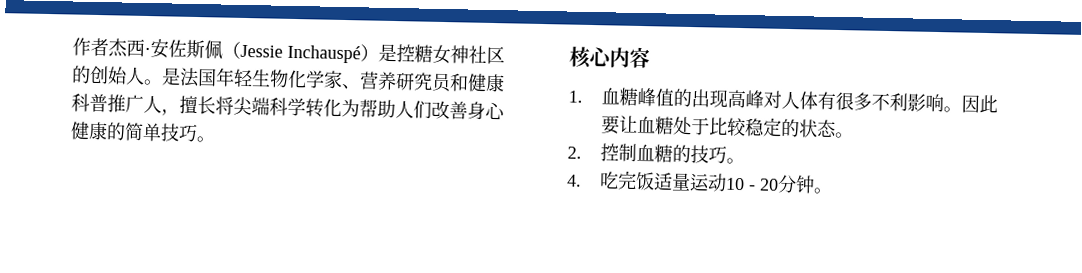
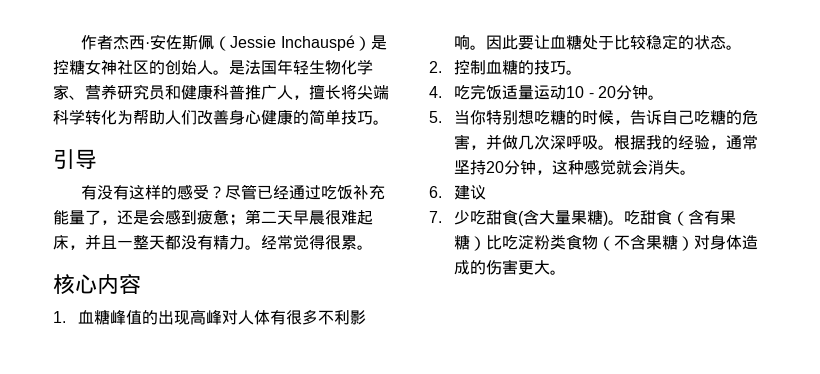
(215, 139) none -> [53,149,97,169] [81,184,386,200] [53,209,373,226] [53,234,373,250] // 引导 // 有没有这样的感受？尽管已经通过吃饭补充能量了，还是会感到疲惫；第二天早晨很难起床，并且一整天都没有精力。经常觉得很累。
(833, 190) none -> [429,109,759,125] [454,134,759,150] [454,159,697,175] [429,185,487,200] [429,209,737,226] [454,234,759,251] [454,259,567,275] // 5.当你特别想吃糖的时候，告诉自己吃糖的危害，并做几次深呼吸。根据我的经验，通常坚持20分钟，这种感觉就会消失。 // 6.建议 // 7.少吃甜食(含大量果糖)。吃甜食（含有果糖）比吃淀粉类食物（不含果糖）对身体造成的伤害更大。

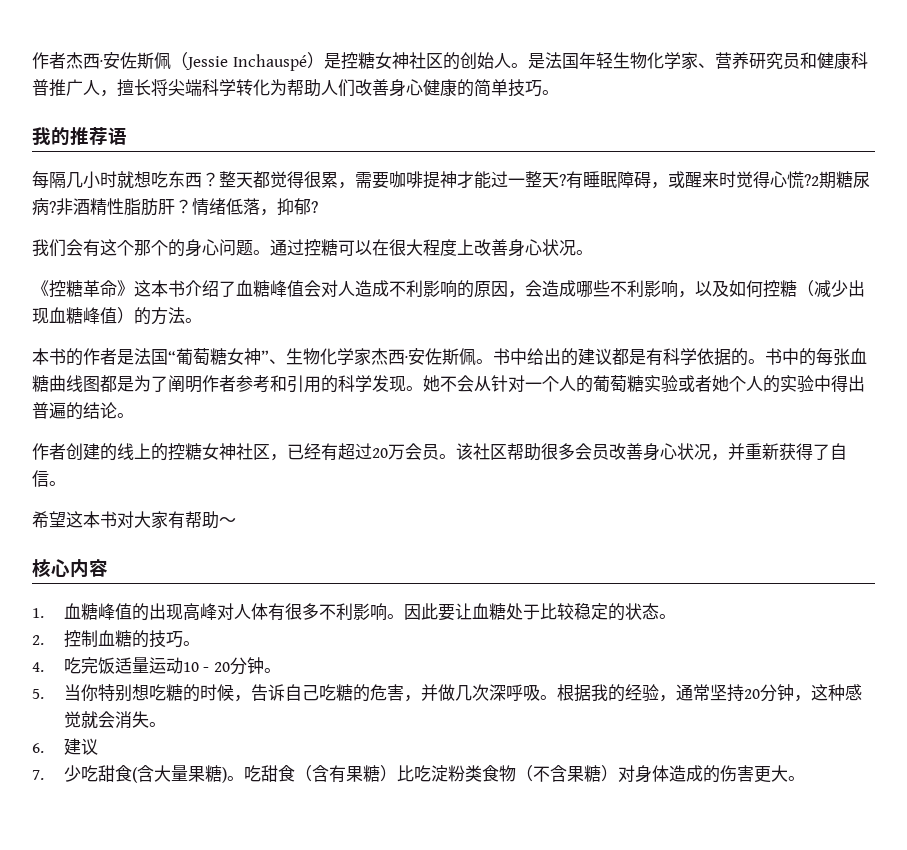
[53,149,97,169] [81,184,386,200] [53,209,373,226] [53,234,373,250] 引导 // 有没有这样的感受？尽管已经通过吃饭补充能量了，还是会感到疲惫；第二天早晨很难起床，并且一整天都没有精力。经常觉得很累。 -> [32,127,127,146] [32,171,870,189] [32,198,318,216] [32,239,593,257] [32,280,865,298] [32,307,202,325] [32,348,867,366] [32,375,865,393] [32,402,134,420] [32,443,847,461] [32,470,66,487] [32,511,236,529] 我的推荐语 // 每隔几小时就想吃东西？整天都觉得很累，需要咖啡提神才能过一整天?有睡眠障碍，或醒来时觉得心慌?2期糖尿病?非酒精性脂肪肝？情绪低落，抑郁? // 我们会有这个那个的身心问题。通过控糖可以在很大程度上改善身心状况。 // 《控糖革命》这本书介绍了血糖峰值会对人造成不利影响的原因，会造成哪些不利影响，以及如何控糖（减少出现血糖峰值）的方法。 // 本书的作者是法国“葡萄糖女神”、生物化学家杰西·安佐斯佩。书中给出的建议都是有科学依据的。书中的每张血糖曲线图都是为了阐明作者参考和引用的科学发现。她不会从针对一个人的葡萄糖实验或者她个人的实验中得出普遍的结论。 // 作者创建的线上的控糖女神社区，已经有超过20万会员。该社区帮助很多会员改善身心状况，并重新获得了自信。 // 希望这本书对大家有帮助～

